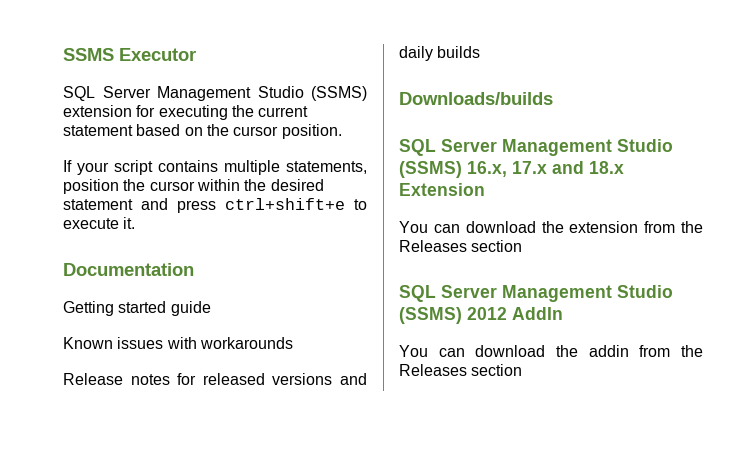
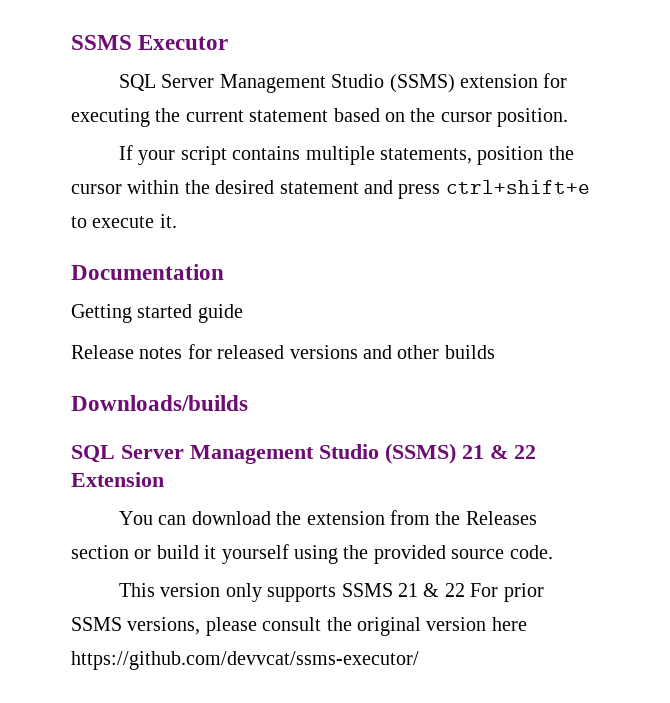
[63,337,293,349] // Known issues with workarounds -> (243, 313) none
[399,46,433,61] daily -> [397,345,440,359] other
[467,161,624,177] 16.x, 17.x and 18.x -> [462,445,536,459] 21 & 22
[399,285,673,302] [399,307,563,324] [399,345,703,357] [399,364,523,376] // SQL Server Management Studio (SSMS) 2012 AddIn // You can download the addin from the Releases section -> [134,544,553,564] [118,583,544,602] [71,617,527,636] [71,651,419,670] or build it yourself using the provided source code. // This version only supports SSMS 21 & 22 For prior SSMS versions, please consult the original version here https://github.com/devvcat/ssms-executor/

